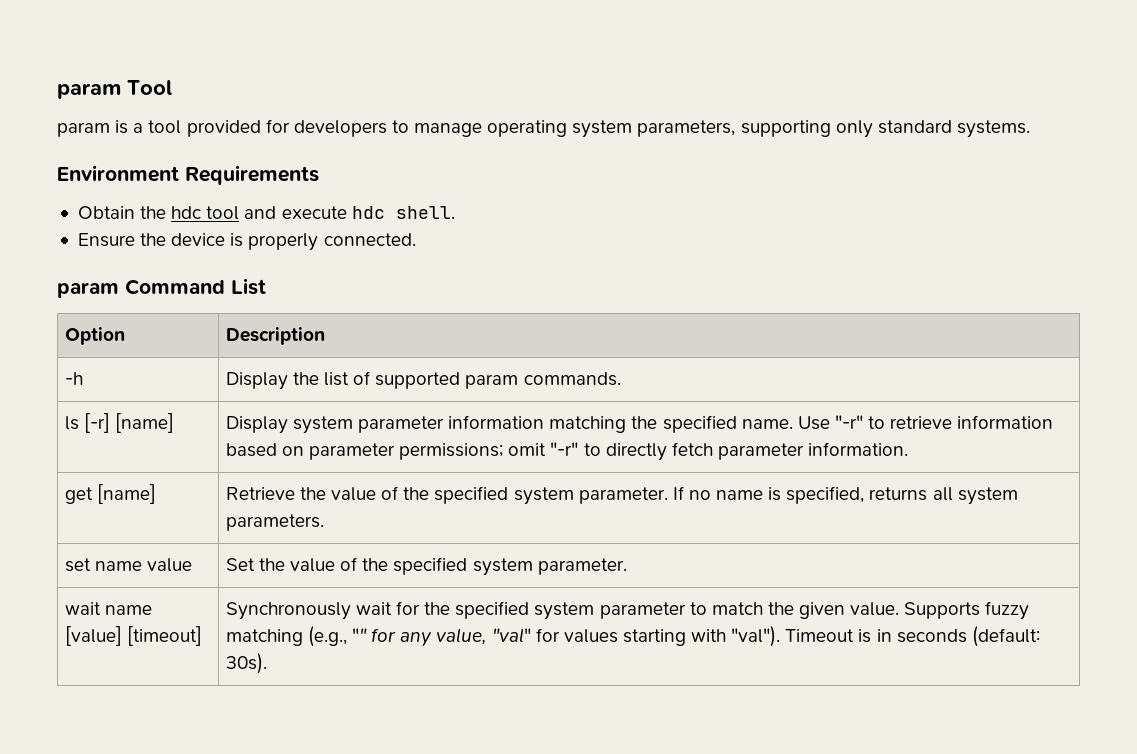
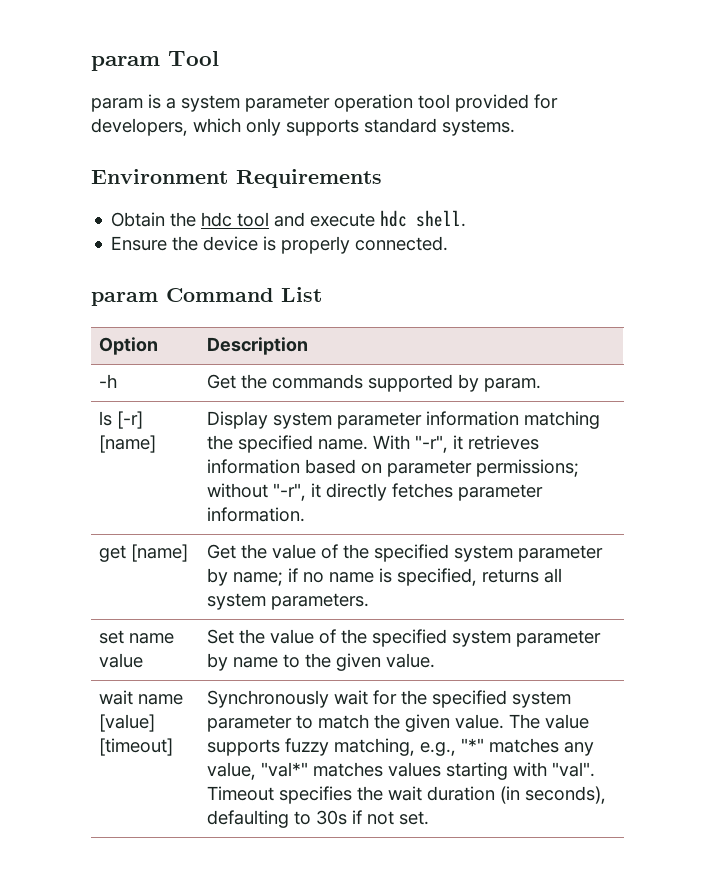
[148,119,873,138] tool provided for developers to manage operating system parameters, supporting only -> [181,94,558,112] [91,118,359,136] system parameter operation tool provided for developers, which only supports
[225,371,621,390] Display the list of supported param commands. -> [207,374,542,392] Get the commands supported by param.
[797,415,953,430] Use "-r" to retrieve -> [373,435,540,453] With "-r", it retrieves
[508,442,713,461] omit "-r" to directly fetch -> [207,483,454,501] without "-r", it directly fetches
[225,486,684,505] Retrieve the value of the specified system parameter. If -> [207,544,604,562] [207,568,299,586] Get the value of the specified system parameter by name; if
[537,558,627,575] parameter. -> [516,630,602,647] [207,653,436,671] parameter by name to the given value.
[904,601,1030,620] [225,626,1040,647] [225,653,267,674] Supports fuzzy matching (e.g., "" for any value, "val" for values starting with "val"). Timeout is in seconds (default: 30s). -> [509,714,590,729] [207,738,595,756] [207,762,596,780] [207,786,607,804] [207,810,430,828] The value supports fuzzy matching, e.g., "*" matches any value, "val*" matches values starting with "val". Timeout specifies the wait duration (in seconds), defaulting to 30s if not set.

